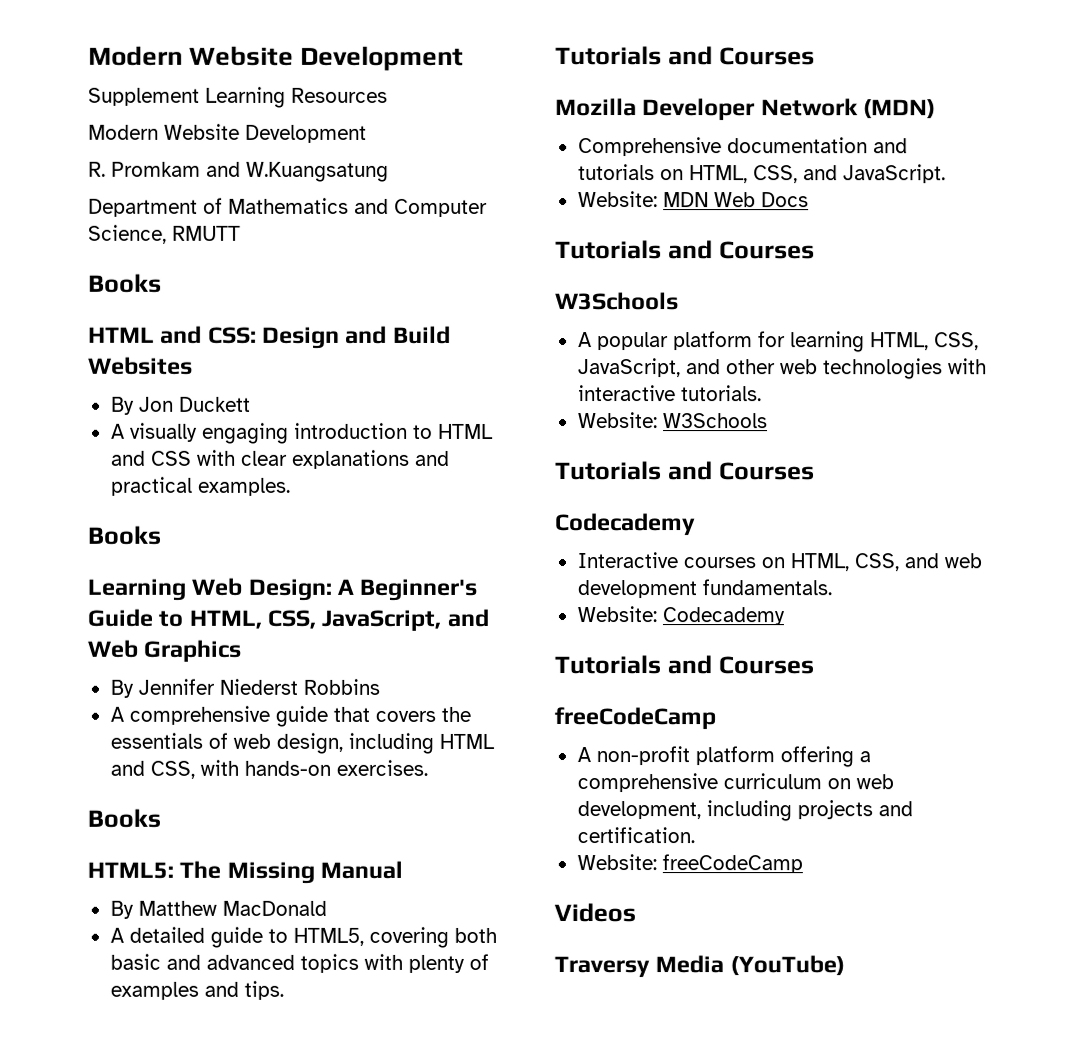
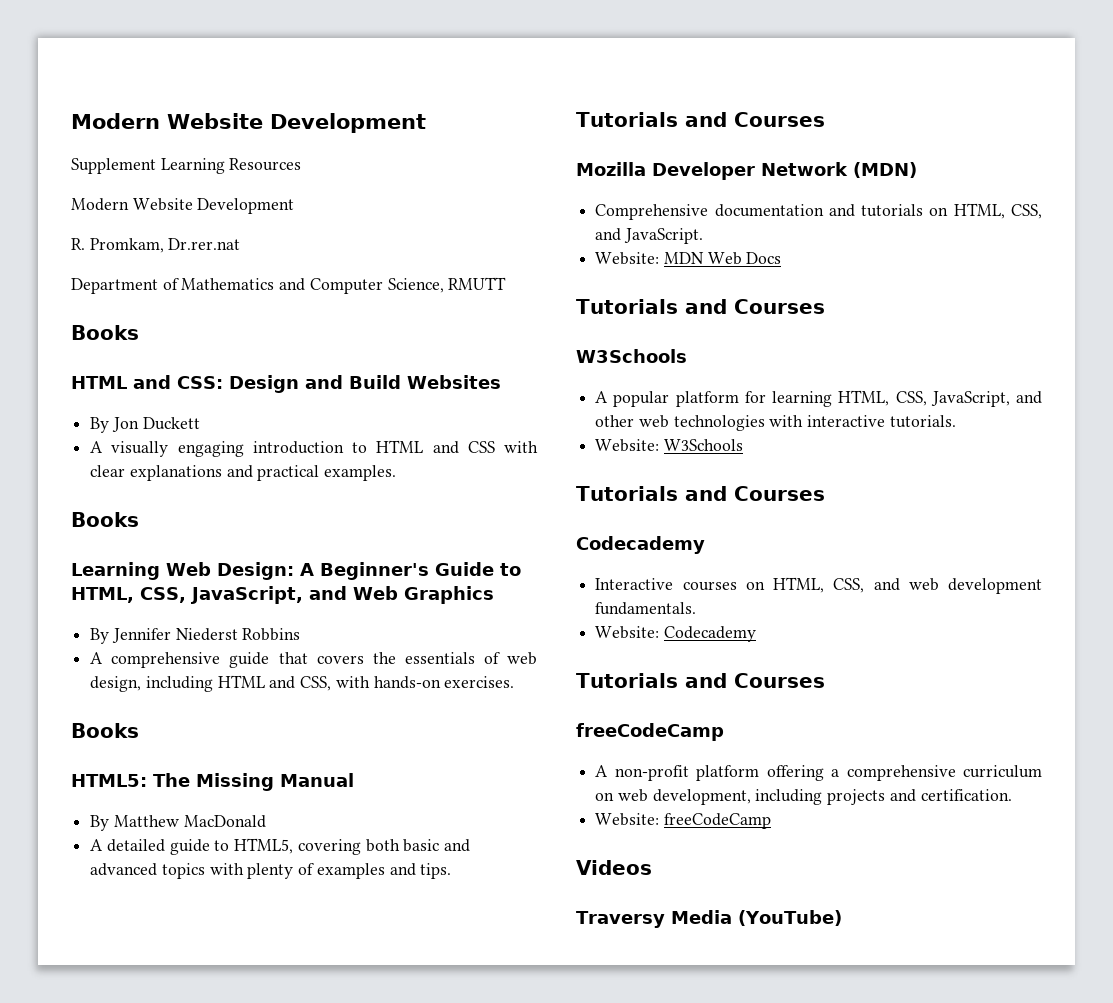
[111,161,389,182] Promkam and W.Kuangsatung -> [89,238,241,253] Promkam, Dr.rer.nat

